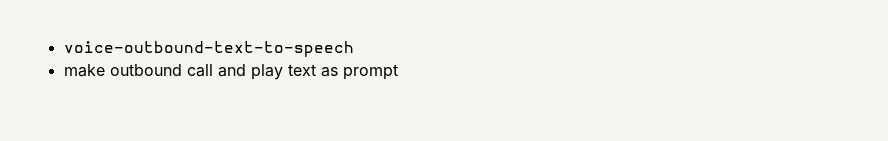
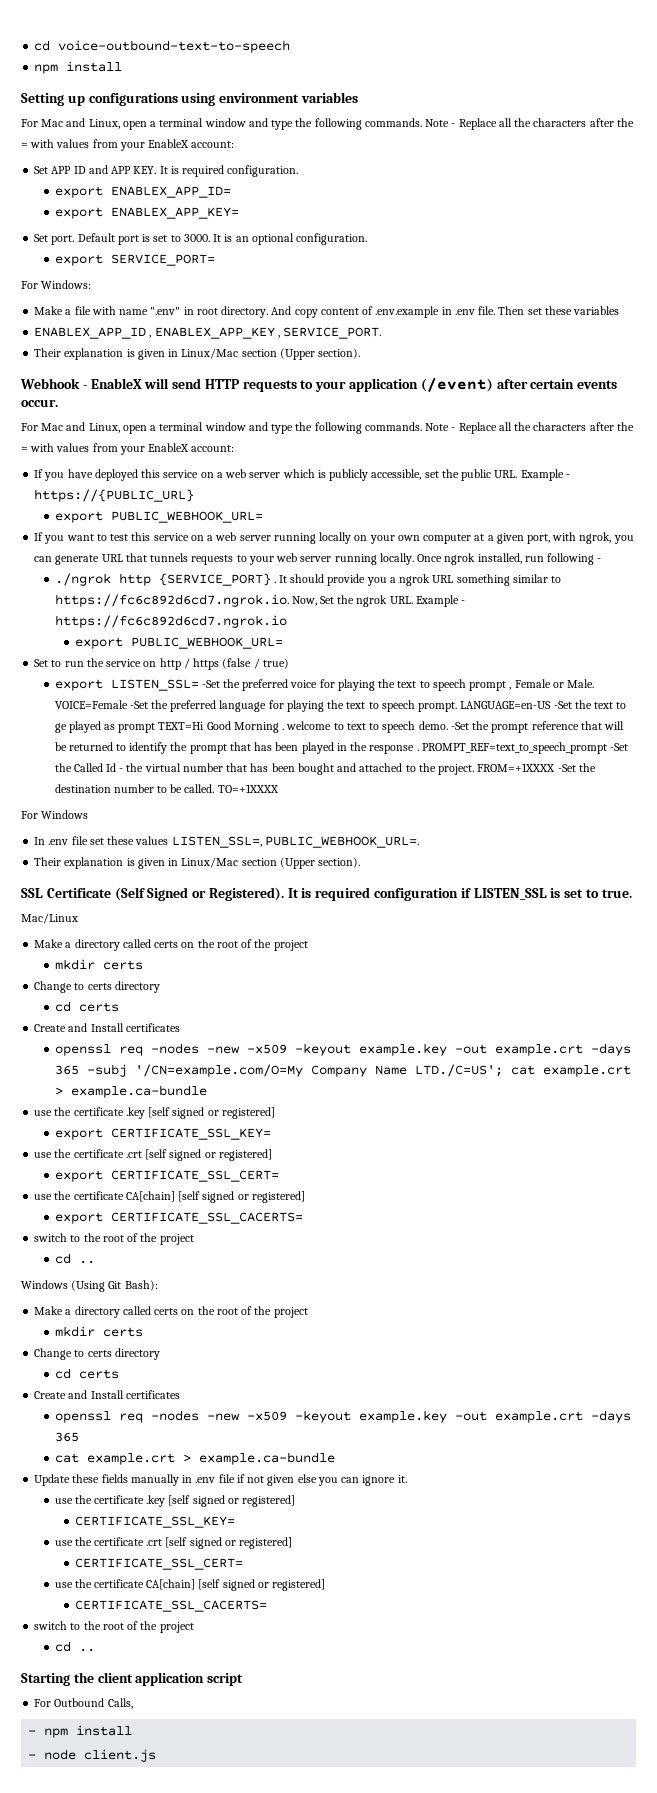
(63, 49) none -> [34,40,51,51] cd
[63,64,398,80] make outbound call and play text as prompt -> [34,61,123,74] [21,92,358,106] [21,118,634,130] [21,139,235,151] [34,165,299,177] [54,186,231,198] [54,207,239,219] [34,233,368,245] [54,254,215,266] [21,280,92,289] [34,306,620,318] [34,327,382,339] [34,348,361,360] [20,378,618,392] [21,399,58,407] [21,422,634,434] [21,443,235,455] [34,469,570,481] [34,489,195,502] [54,511,263,523] [34,532,634,544] [34,553,602,565] [54,573,562,586] [54,594,466,607] [54,615,287,628] [74,637,283,649] [34,658,289,670] [54,679,595,691] [54,700,627,712] [54,721,625,733] [54,742,629,754] [54,763,596,775] [54,784,279,793] [21,810,89,819] [34,836,419,848] [34,857,361,869] [21,887,632,901] [21,913,78,924] [34,939,308,951] [54,959,143,970] [34,981,160,993] [54,1001,119,1012] [34,1023,180,1032] [54,1043,631,1056] [54,1064,631,1077] [54,1085,207,1098] [34,1107,275,1119] [54,1128,271,1140] [34,1149,272,1161] [54,1170,279,1182] [34,1191,305,1203] [54,1212,303,1224] [34,1233,194,1245] [54,1253,95,1264] [21,1280,158,1292] [34,1306,308,1318] [54,1326,143,1337] [34,1348,160,1360] [54,1368,119,1379] [34,1390,180,1399] [54,1410,631,1423] [54,1432,79,1442] [54,1452,335,1465] [34,1474,407,1486] [54,1495,296,1507] [74,1516,235,1528] [54,1537,293,1549] [74,1558,243,1570] [54,1579,326,1591] [74,1600,267,1612] [34,1621,194,1633] [54,1641,95,1652] [21,1672,244,1686] [34,1698,133,1709] [28,1725,133,1738] [28,1749,157,1762] npm install // Setting up configurations using environment variables // For Mac and Linux, open a terminal window and type the following commands. Note - Replace all the characters after the = with values from your EnableX account: // Set APP ID and APP KEY. It is required configuration. // export ENABLEX_APP_ID= // export ENABLEX_APP_KEY= // Set port. Default port is set to 3000. It is an optional configuration. // export SERVICE_PORT= // For Windows: // Make a file with name ".env" in root directory. And copy content of .env.example in .env file. Then set these variables // ENABLEX_APP_ID , ENABLEX_APP_KEY , SERVICE_PORT. // Their explanation is given in Linux/Mac section (Upper section). // Webhook - EnableX will send HTTP requests to your application (/event) after certain events occur. // For Mac and Linux, open a terminal window and type the following commands. Note - Replace all the characters after the = with values from your EnableX account: // If you have deployed this service on a web server which is publicly accessible, set the public URL. Example - https://{PUBLIC_URL} // export PUBLIC_WEBHOOK_URL= // If you want to test this service on a web server running locally on your own computer at a given port, with ngrok, you can generate URL that tunnels requests to your web server running locally. Once ngrok installed, run following - // ./ngrok http {SERVICE_PORT} . It should provide you a ngrok URL something similar to https://fc6c892d6cd7.ngrok.io. Now, Set the ngrok URL. Example - https://fc6c892d6cd7.ngrok.io // export PUBLIC_WEBHOOK_URL= // Set to run the service on http / https (false / true) // export LISTEN_SSL= -Set the preferred voice for playing the text to speech prompt , Female or Male. VOICE=Female -Set the preferred language for playing the text to speech prompt. LANGUAGE=en-US -Set the text to ge played as prompt TEXT=Hi Good Morning . welcome to text to speech demo. -Set the prompt reference that will be returned to identify the prompt that has been played in the response . PROMPT_REF=text_to_speech_prompt -Set the Called Id - the virtual number that has been bought and attached to the project. FROM=+1XXXX -Set the destination number to be called. TO=+1XXXX // For Windows // In .env file set these values LISTEN_SSL=, PUBLIC_WEBHOOK_URL=. // Their explanation is given in Linux/Mac section (Upper section). // SSL Certificate (Self Signed or Registered). It is required configuration if LISTEN_SSL is set to true. // Mac/Linux // Make a directory called certs on the root of the project // mkdir certs // Change to certs directory // cd certs // Create and Install certificates // openssl req -nodes -new -x509 -keyout example.key -out example.crt -days 365 -subj '/CN=example.com/O=My Company Name LTD./C=US'; cat example.crt > example.ca-bundle // use the certificate .key [self signed or registered] // export CERTIFICATE_SSL_KEY= // use the certificate .crt [self signed or registered] // export CERTIFICATE_SSL_CERT= // use the certificate CA[chain] [self signed or registered] // export CERTIFICATE_SSL_CACERTS= // switch to the root of the project // cd .. // Windows (Using Git Bash): // Make a directory called certs on the root of the project // mkdir certs // Change to certs directory // cd certs // Create and Install certificates // openssl req -nodes -new -x509 -keyout example.key -out example.crt -days 365 // cat example.crt > example.ca-bundle // Update these fields manually in .env file if not given else you can ignore it. // use the certificate .key [self signed or registered] // CERTIFICATE_SSL_KEY= // use the certificate .crt [self signed or registered] // CERTIFICATE_SSL_CERT= // use the certificate CA[chain] [self signed or registered] // CERTIFICATE_SSL_CACERTS= // switch to the root of the project // cd .. // Starting the client application script // For Outbound Calls, // - npm install // - node client.js

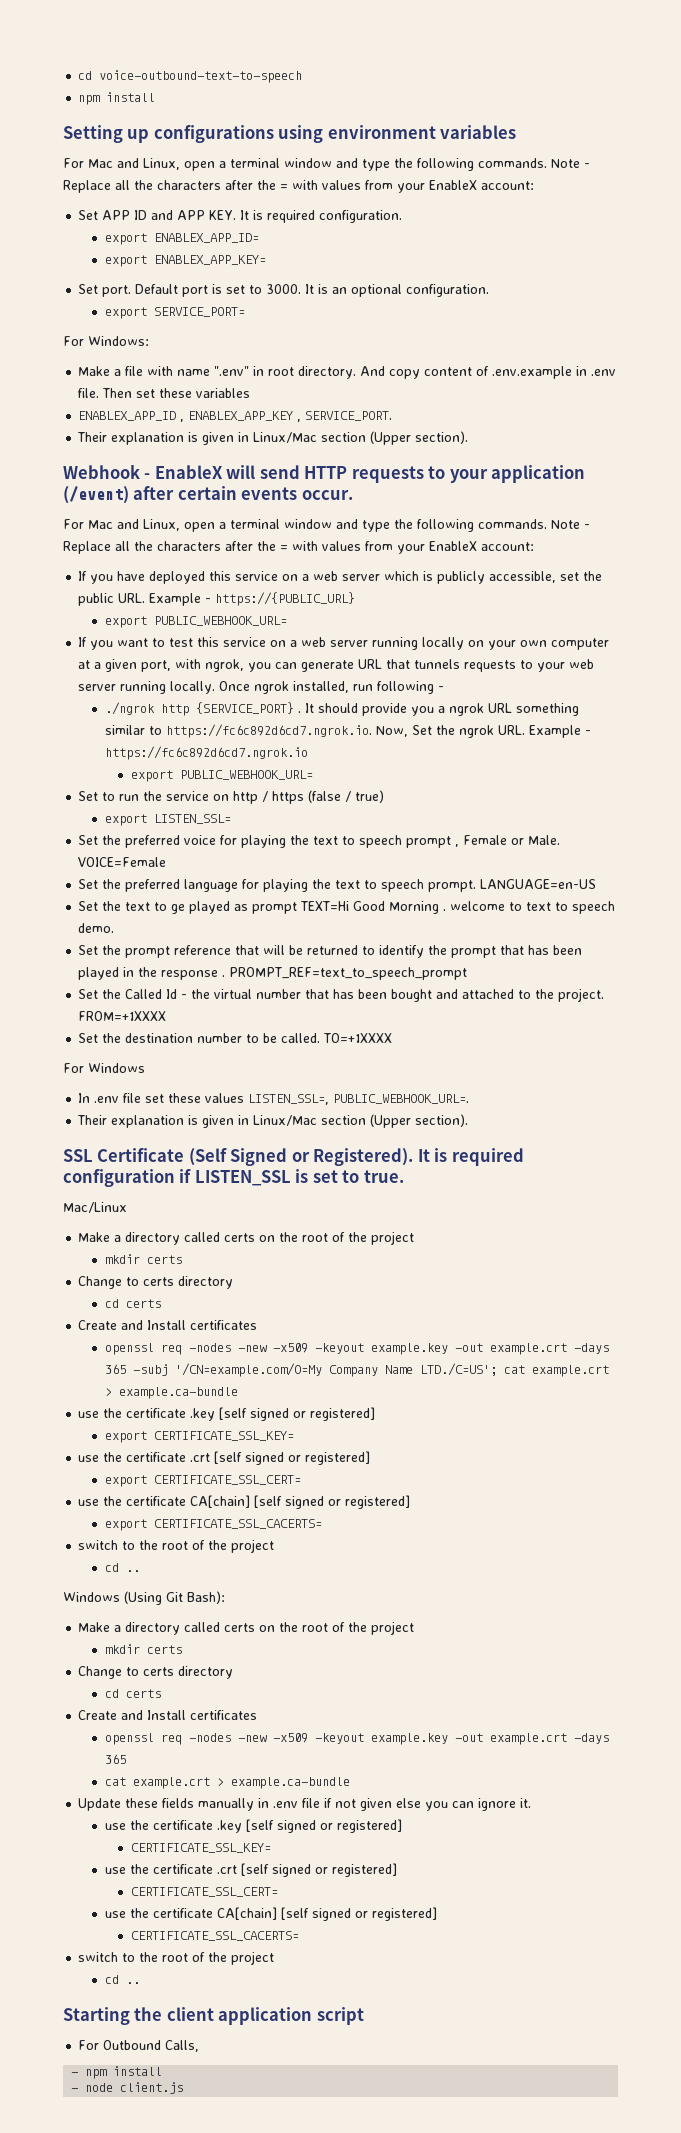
[201,680,220,688] -Set -> [78,835,99,845] // Set
[129,701,148,709] -Set -> [78,879,99,889] // Set
[553,701,572,709] -Set -> [78,901,99,911] // Set
[450,722,469,730] -Set -> [78,945,99,955] // Set
[610,743,629,751] -Set -> [78,989,99,999] // Set
[557,764,576,772] -Set -> [78,1033,99,1043] // Set

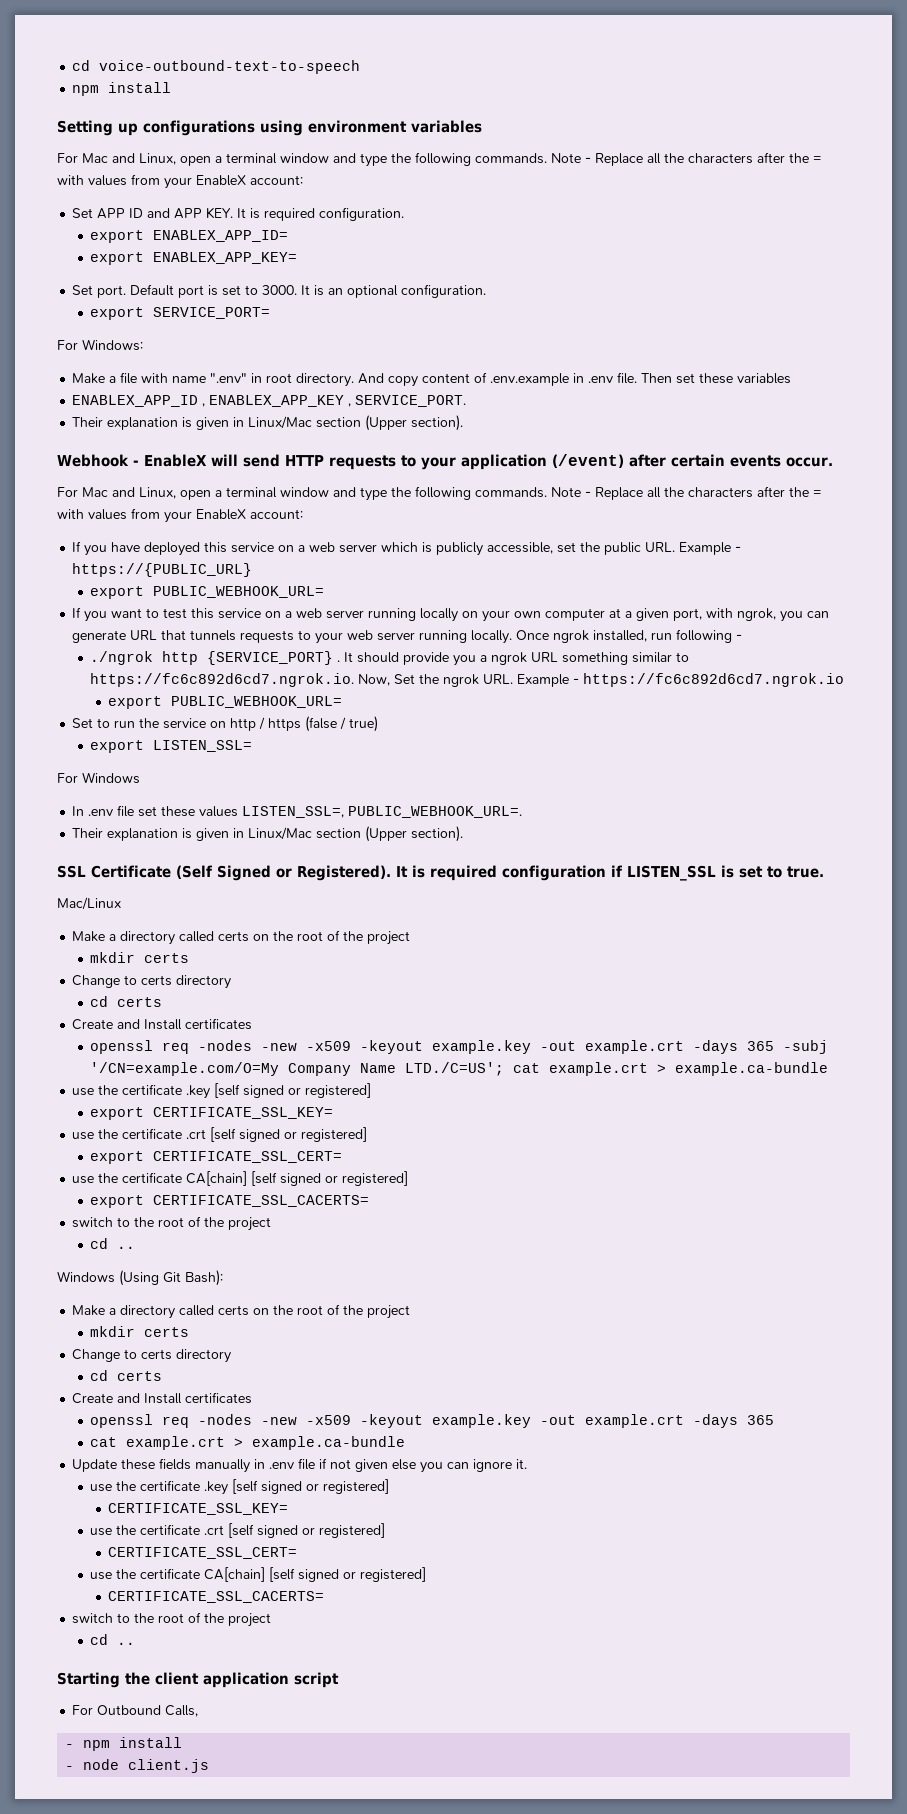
[78,835,561,848] [78,857,167,867] [78,879,597,892] [78,901,616,914] [78,923,115,933] [78,945,583,958] [78,967,468,980] [78,988,605,1002] [78,1011,167,1021] [78,1033,393,1043] // Set the preferred voice for playing the text to speech prompt , Female or Male. VOICE=Female // Set the preferred language for playing the text to speech prompt. LANGUAGE=en-US // Set the text to ge played as prompt TEXT=Hi Good Morning . welcome to text to speech demo. // Set the prompt reference that will be returned to identify the prompt that has been played in the response . PROMPT_REF=text_to_speech_prompt // Set the Called Id - the virtual number that has been bought and attached to the project. FROM=+1XXXX // Set the destination number to be called. TO=+1XXXX -> (253, 746) none

